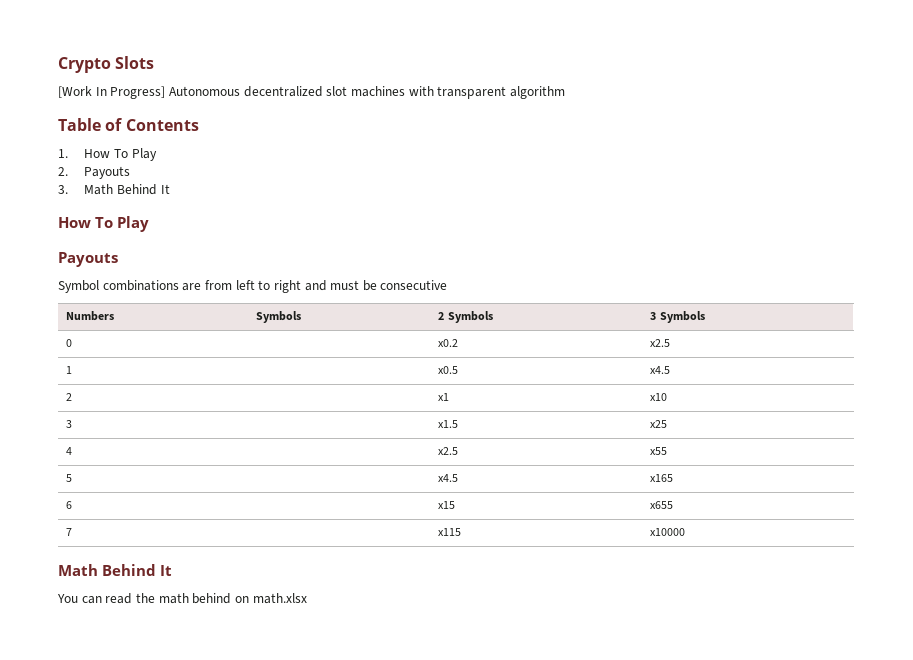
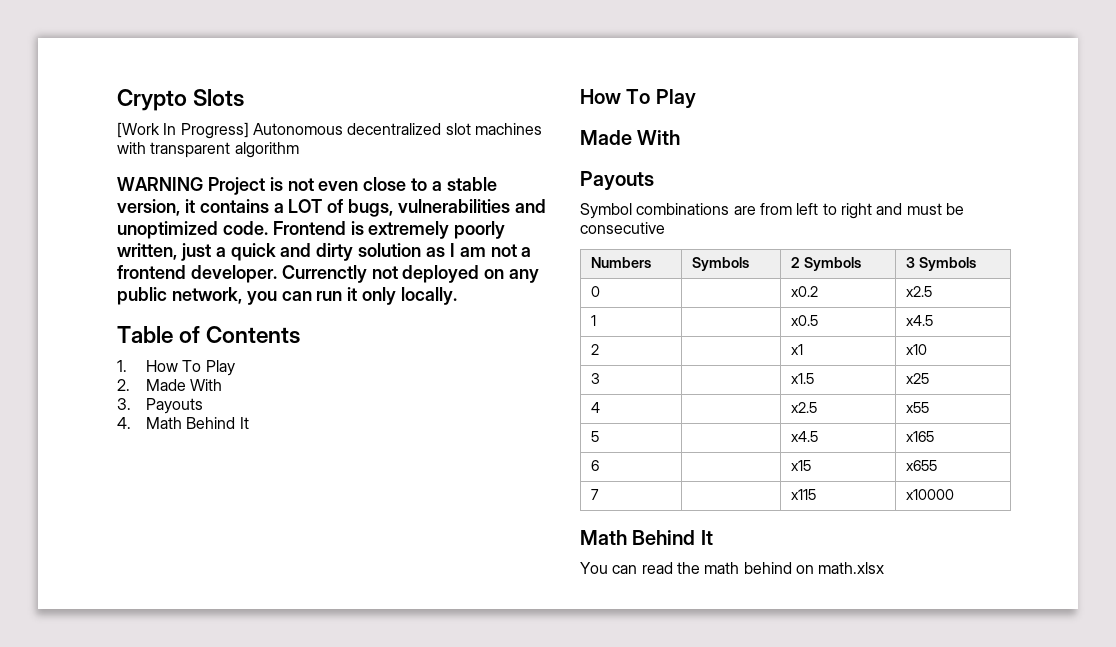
(565, 92) none -> [117,177,497,195] [117,199,546,217] [117,221,506,239] [117,243,532,261] [117,265,540,283] [117,287,458,305] // WARNING Project is not even close to a stable version, it contains a LOT of bugs, vulnerabilities and unoptimized code. Frontend is extremely poorly written, just a quick and dirty solution as I am not a frontend developer. Currenctly not deployed on any public network, you can run it only locally.
[84,166,131,179] [58,185,68,194] Payouts // 3. -> [146,379,223,391] [117,398,204,414] [117,417,131,429] Made With // 3. Payouts // 4.
(149, 224) none -> [580,130,681,145] // Made With

